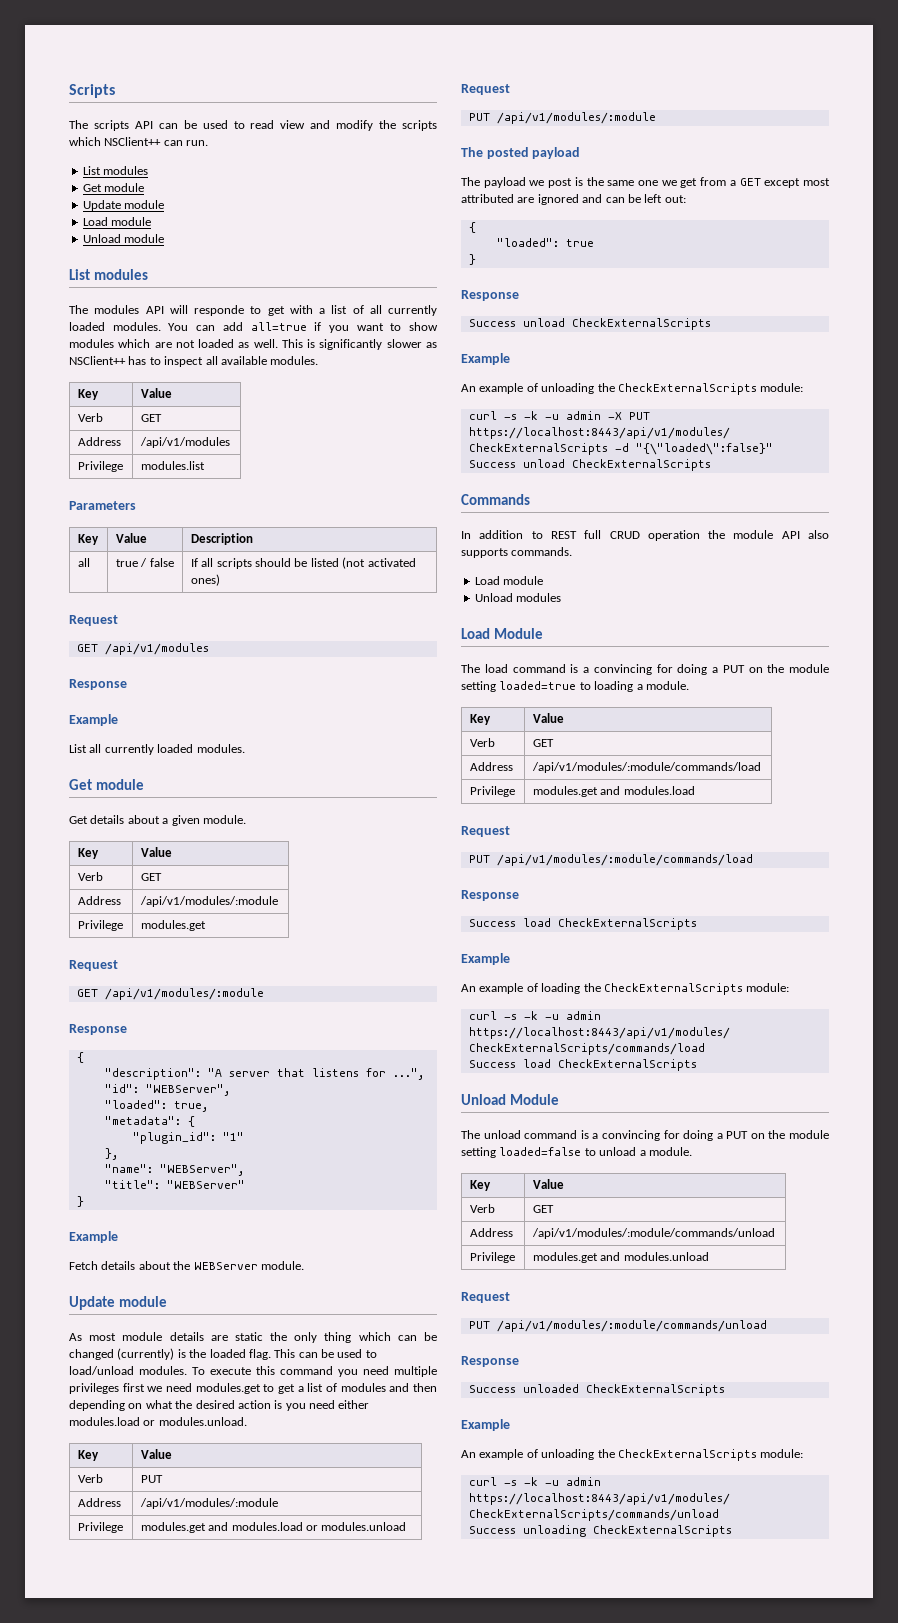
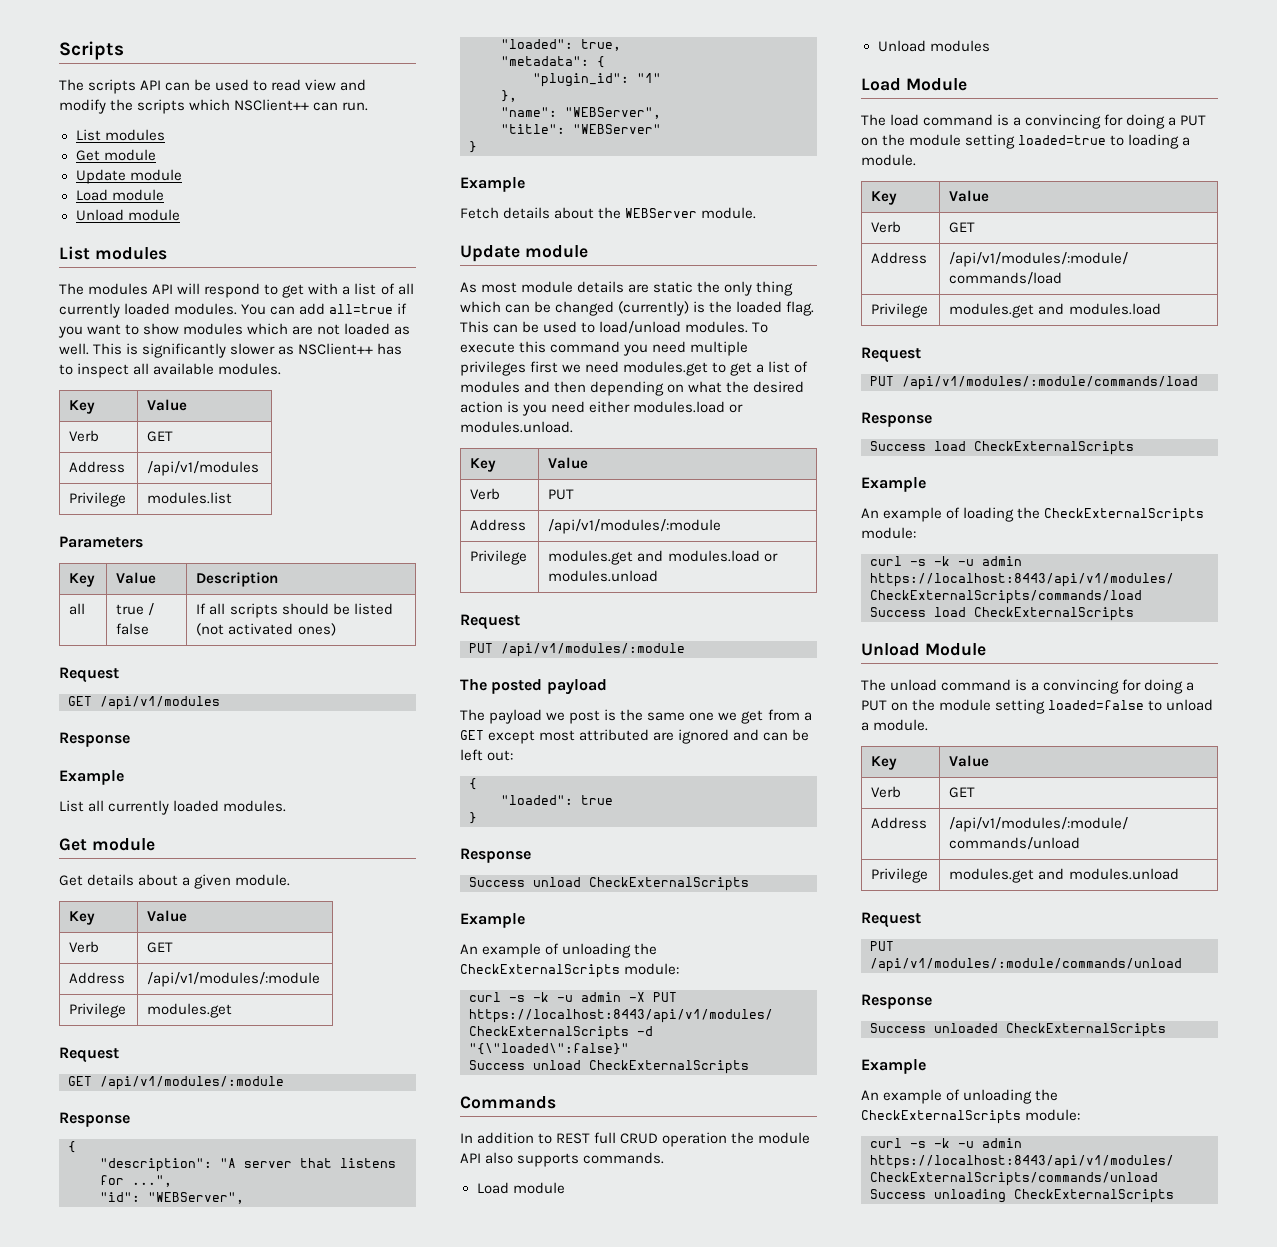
[194,305,244,316] responde -> [204,283,261,298] respond

